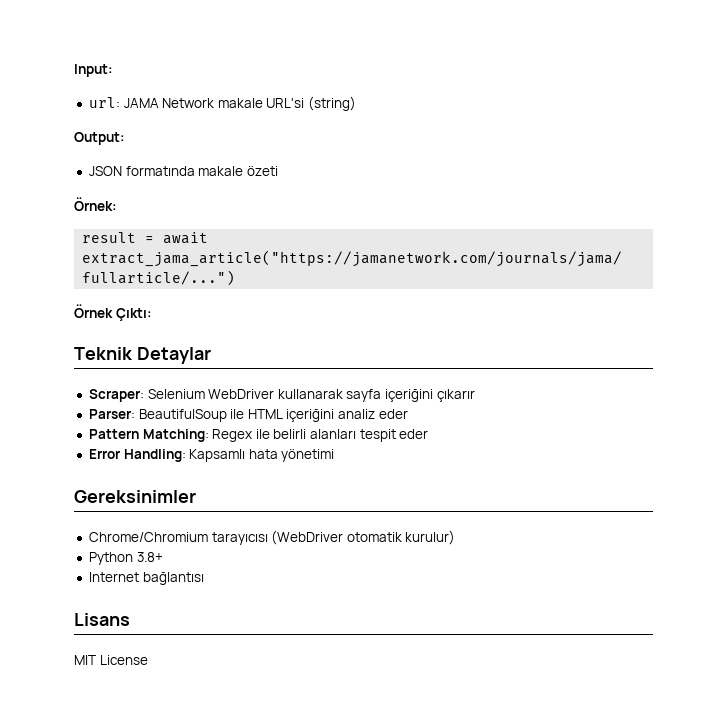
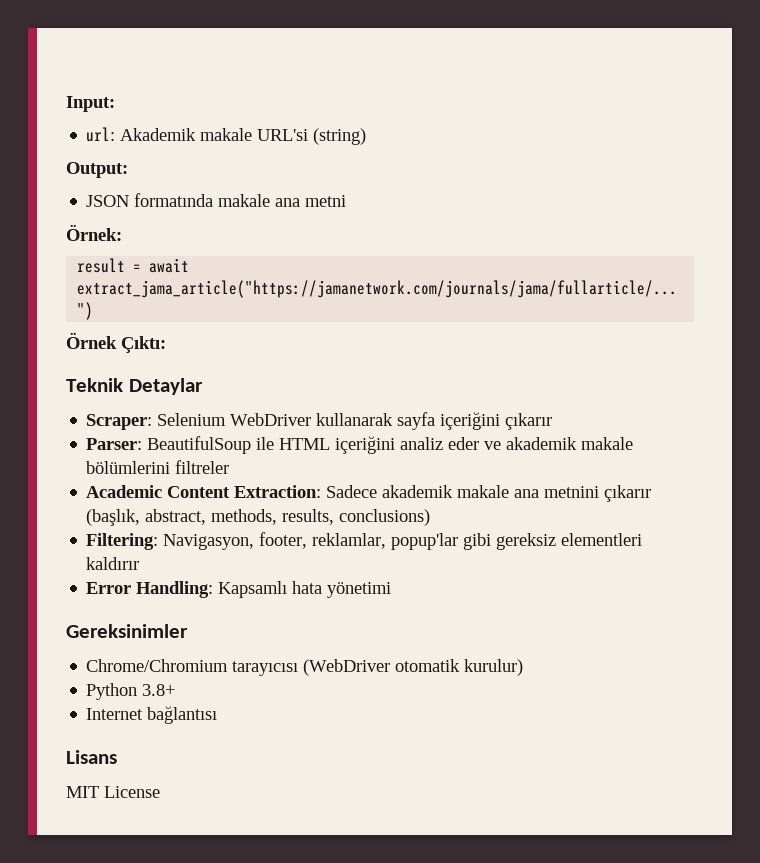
[123,98,215,108] JAMA Network -> [120,128,197,141] Akademik
[246,166,278,176] özeti -> [275,195,347,207] ana metni
[88,429,429,442] // Pattern Matching: Regex ile belirli alanları tespit eder -> [484,437,634,450] [86,460,230,474] [86,485,652,502] [86,509,431,526] [86,532,643,550] [86,557,140,570] ve akademik makale bölümlerini filtreler // Academic Content Extraction: Sadece akademik makale ana metnini çıkarır (başlık, abstract, methods, results, conclusions) // Filtering: Navigasyon, footer, reklamlar, popup'lar gibi gereksiz elementleri kaldırır

